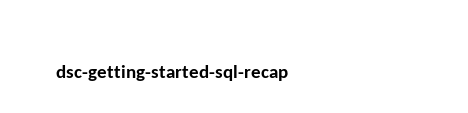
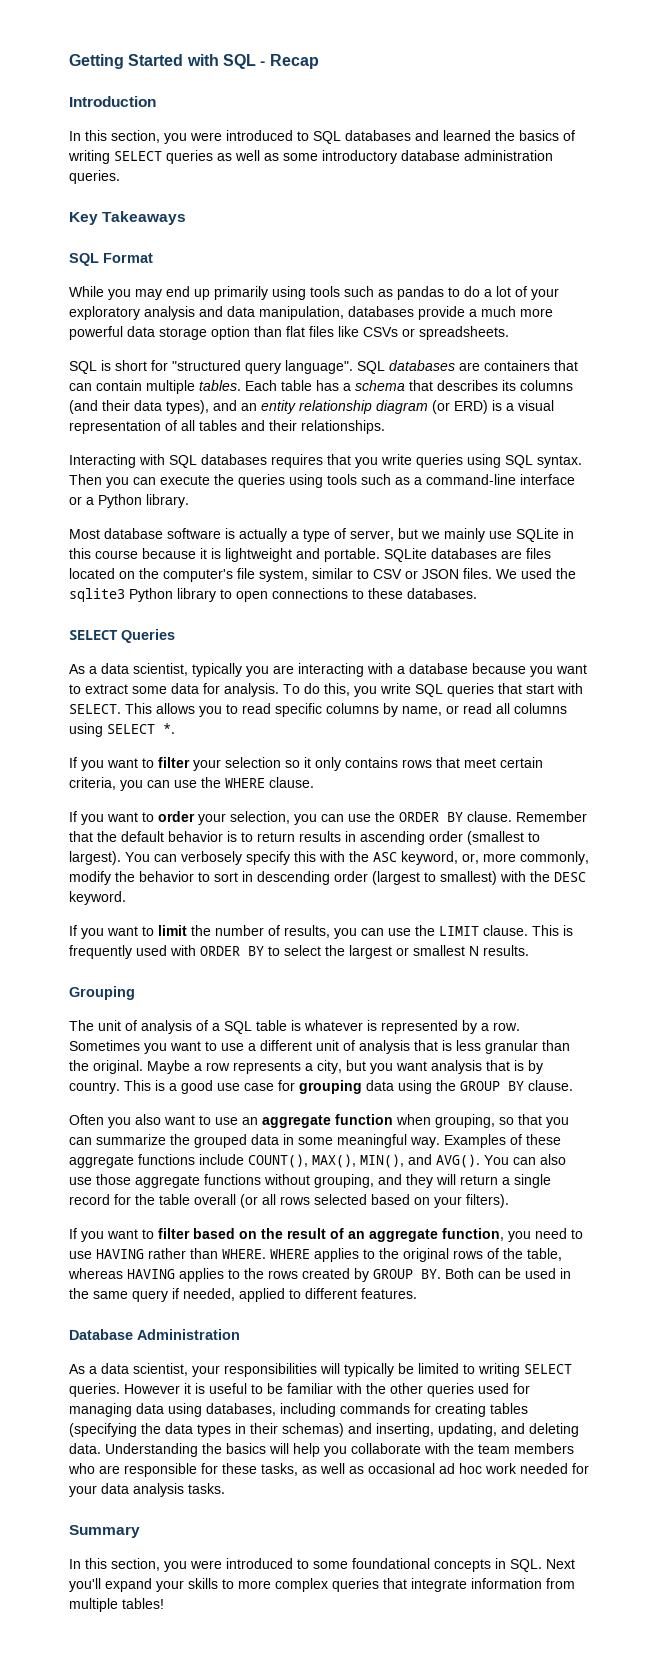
[56,65,288,81] dsc-getting-started-sql-recap -> [69,54,319,69] [69,96,156,107] [69,130,575,144] [68,150,553,164] [69,170,120,184] [69,211,187,225] [69,253,153,266] [69,286,559,300] [69,306,553,320] [69,326,509,340] [69,360,578,374] [69,380,573,394] [69,400,554,414] [69,420,385,434] [69,454,582,468] [69,474,575,488] [69,494,189,508] [69,528,574,542] [69,548,551,562] [69,568,576,582] [69,588,477,602] [69,629,175,643] [69,663,587,677] [69,683,583,697] [69,703,567,717] [69,723,175,737] [69,757,543,771] [69,777,314,791] [69,811,587,825] [69,831,540,845] [69,851,589,865] [69,871,586,885] [69,891,126,905] [69,925,573,939] [69,945,529,959] [69,986,135,1000] [69,1020,520,1034] [69,1040,570,1054] [69,1060,543,1074] [69,1080,573,1094] [69,1114,569,1128] [69,1134,561,1148] [69,1154,566,1168] [69,1174,551,1188] [69,1194,509,1208] [69,1228,583,1242] [69,1248,562,1262] [68,1268,571,1282] [69,1288,417,1302] [69,1329,240,1340] [69,1363,572,1377] [69,1383,530,1397] [69,1403,528,1417] [69,1423,579,1437] [69,1443,574,1457] [68,1463,589,1477] [69,1483,225,1497] [69,1525,140,1538] [69,1558,575,1572] [69,1578,575,1592] [69,1598,164,1612] Getting Started with SQL - Recap // Introduction // In this section, you were introduced to SQL databases and learned the basics of writing SELECT queries as well as some introductory database administration queries. // Key Takeaways // SQL Format // While you may end up primarily using tools such as pandas to do a lot of your exploratory analysis and data manipulation, databases provide a much more powerful data storage option than flat files like CSVs or spreadsheets. // SQL is short for "structured query language". SQL databases are containers that can contain multiple tables. Each table has a schema that describes its columns (and their data types), and an entity relationship diagram (or ERD) is a visual representation of all tables and their relationships. // Interacting with SQL databases requires that you write queries using SQL syntax. Then you can execute the queries using tools such as a command-line interface or a Python library. // Most database software is actually a type of server, but we mainly use SQLite in this course because it is lightweight and portable. SQLite databases are files located on the computer's file system, similar to CSV or JSON files. We used the sqlite3 Python library to open connections to these databases. // SELECT Queries // As a data scientist, typically you are interacting with a database because you want to extract some data for analysis. To do this, you write SQL queries that start with SELECT. This allows you to read specific columns by name, or read all columns using SELECT *. // If you want to filter your selection so it only contains rows that meet certain criteria, you can use the WHERE clause. // If you want to order your selection, you can use the ORDER BY clause. Remember that the default behavior is to return results in ascending order (smallest to largest). You can verbosely specify this with the ASC keyword, or, more commonly, modify the behavior to sort in descending order (largest to smallest) with the DESC keyword. // If you want to limit the number of results, you can use the LIMIT clause. This is frequently used with ORDER BY to select the largest or smallest N results. // Grouping // The unit of analysis of a SQL table is whatever is represented by a row. Sometimes you want to use a different unit of analysis that is less granular than the original. Maybe a row represents a city, but you want analysis that is by country. This is a good use case for grouping data using the GROUP BY clause. // Often you also want to use an aggregate function when grouping, so that you can summarize the grouped data in some meaningful way. Examples of these aggregate functions include COUNT(), MAX(), MIN(), and AVG(). You can also use those aggregate functions without grouping, and they will return a single record for the table overall (or all rows selected based on your filters). // If you want to filter based on the result of an aggregate function, you need to use HAVING rather than WHERE. WHERE applies to the original rows of the table, whereas HAVING applies to the rows created by GROUP BY. Both can be used in the same query if needed, applied to different features. // Database Administration // As a data scientist, your responsibilities will typically be limited to writing SELECT queries. However it is useful to be familiar with the other queries used for managing data using databases, including commands for creating tables (specifying the data types in their schemas) and inserting, updating, and deleting data. Understanding the basics will help you collaborate with the team members who are responsible for these tasks, as well as occasional ad hoc work needed for your data analysis tasks. // Summary // In this section, you were introduced to some foundational concepts in SQL. Next you'll expand your skills to more complex queries that integrate information from multiple tables!

